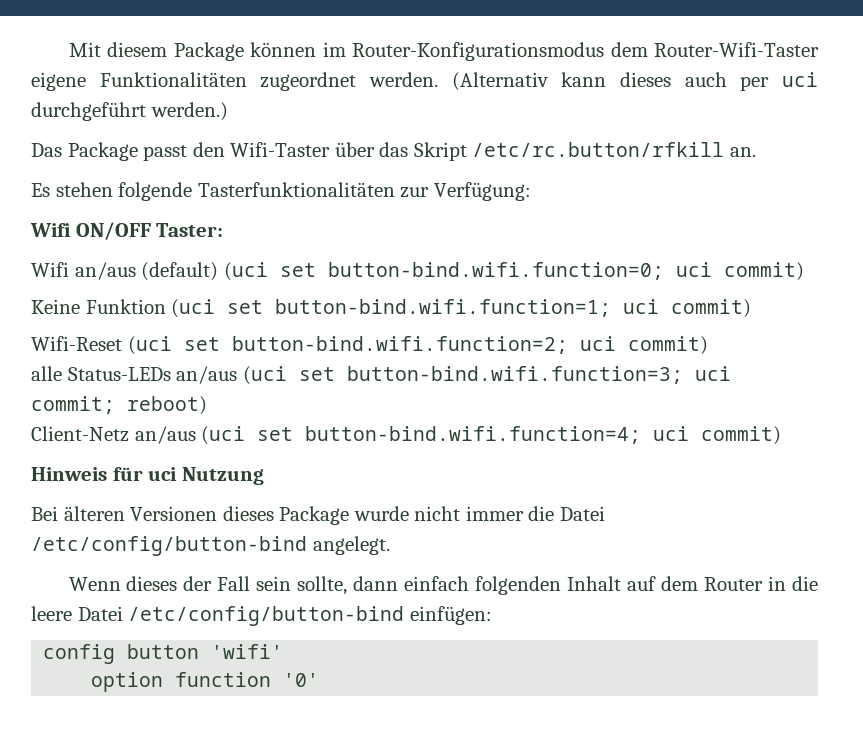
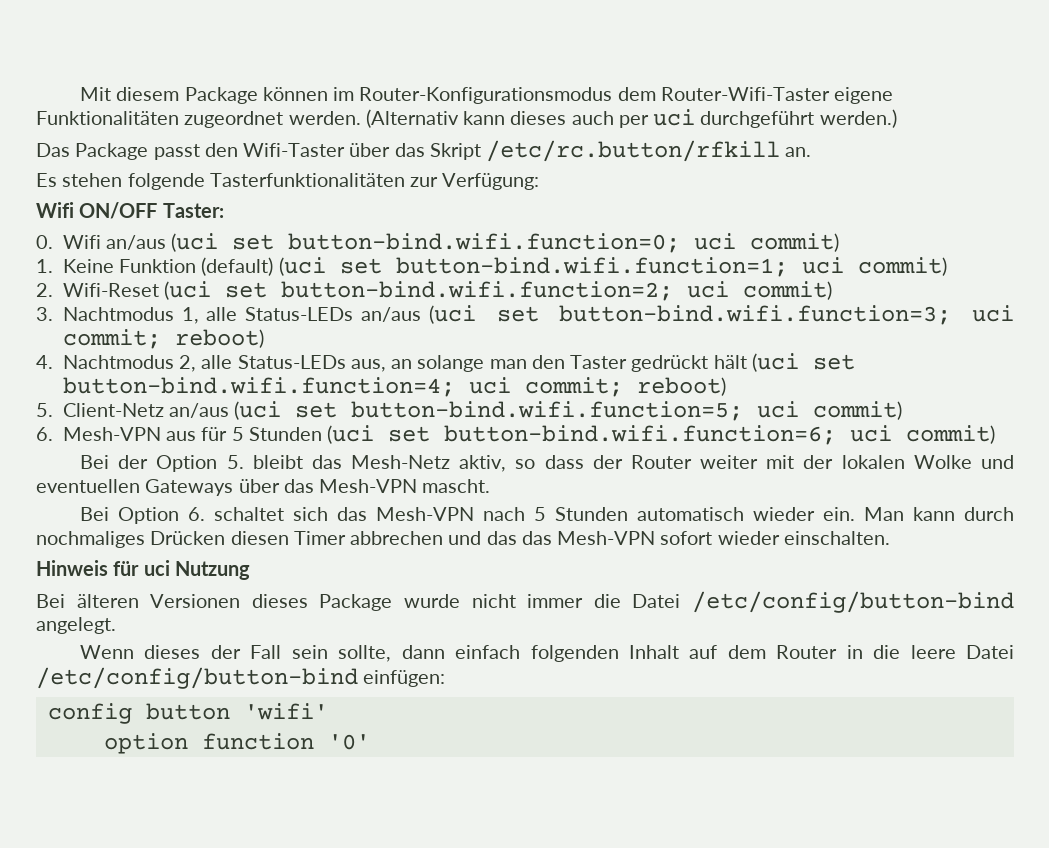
(224, 230) none -> [36,235,53,249] 0.
[141,262,219,281] (default) -> (167, 242) none
(804, 271) none -> [36,259,53,273] 1.
(166, 306) none -> [201,257,274,276] (default)
(752, 308) none -> [36,283,53,297] 2.
(708, 345) none -> [36,307,199,324] 3. Nachtmodus 1,
(207, 405) none -> [36,353,855,372] [62,377,726,397] [36,403,53,417] 4. Nachtmodus 2, alle Status-LEDs aus, an solange man den Taster gedrückt hält (uci set button-bind.wifi.function=4; uci commit; reboot) // 5.
[305,426,782,445] button-bind.wifi.function=4; uci commit) -> [351,401,903,421] [36,425,996,445] [80,455,1014,472] [36,479,491,496] [80,507,1015,524] [36,531,890,548] button-bind.wifi.function=5; uci commit) // 6. Mesh-VPN aus für 5 Stunden (uci set button-bind.wifi.function=6; uci commit) // Bei der Option 5. bleibt das Mesh-Netz aktiv, so dass der Router weiter mit der lokalen Wolke und eventuellen Gateways über das Mesh-VPN mascht. // Bei Option 6. schaltet sich das Mesh-VPN nach 5 Stunden automatisch wieder ein. Man kann durch nochmaliges Drücken diesen Timer abbrechen und das das Mesh-VPN sofort wieder einschalten.

